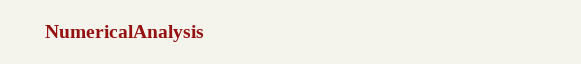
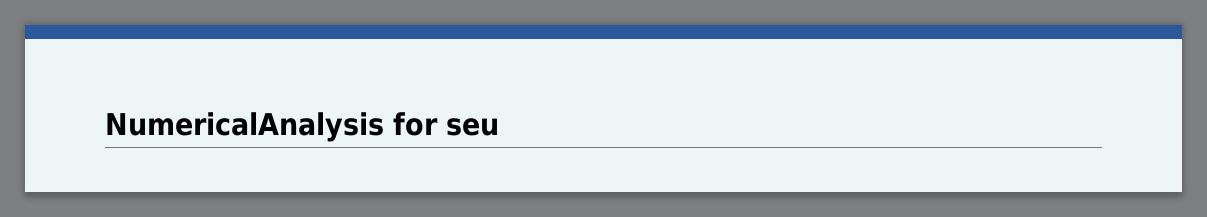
(204, 33) none -> [393,112,499,136] for seu

